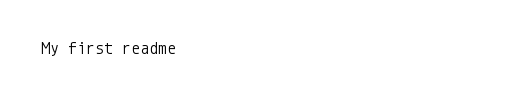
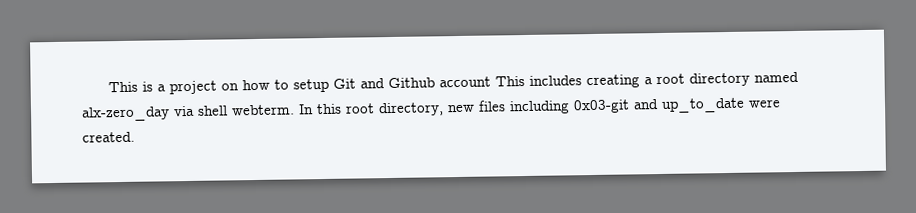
[41,42,176,56] My first readme -> [107,71,799,95] [81,97,781,122] [82,131,135,143] This is a project on how to setup Git and Github account This includes creating a root directory named alx-zero_day via shell webterm. In this root directory, new files including 0x03-git and up_to_date were created.

